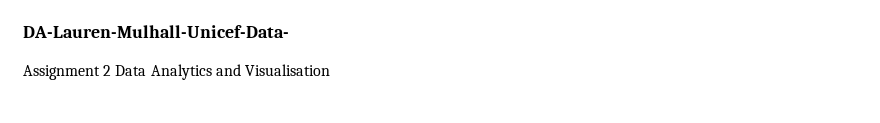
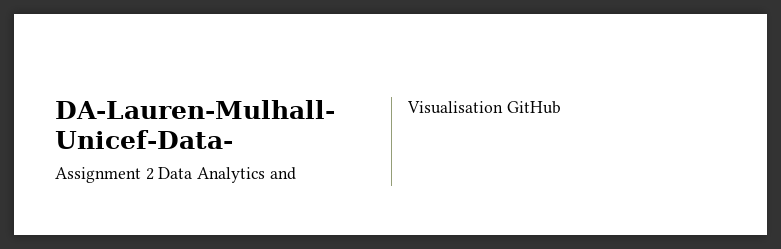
(330, 70) none -> [506,101,561,114] GitHub

